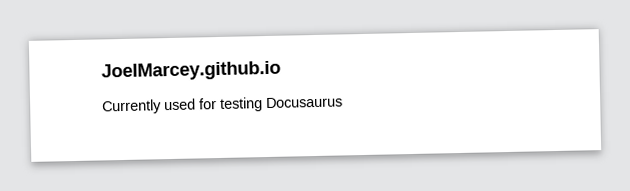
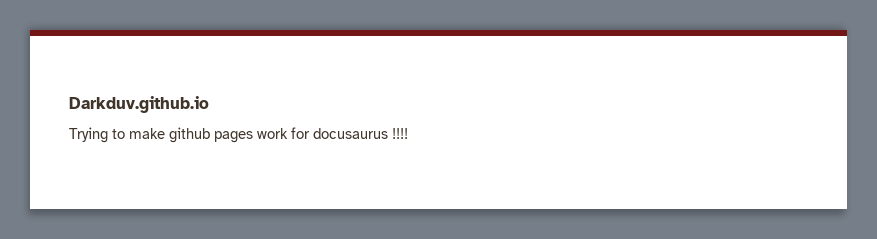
[101,60,281,82] [102,96,343,115] JoelMarcey.github.io // Currently used for testing Docusaurus -> [69,96,209,113] [69,127,408,143] Darkduv.github.io // Trying to make github pages work for docusaurus !!!!

